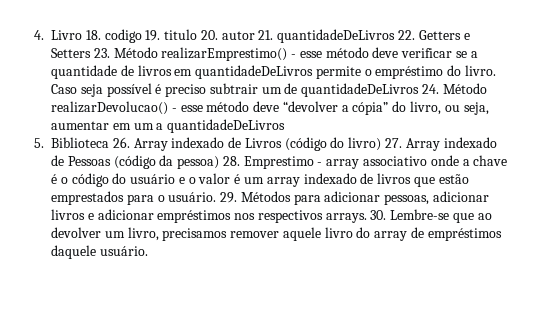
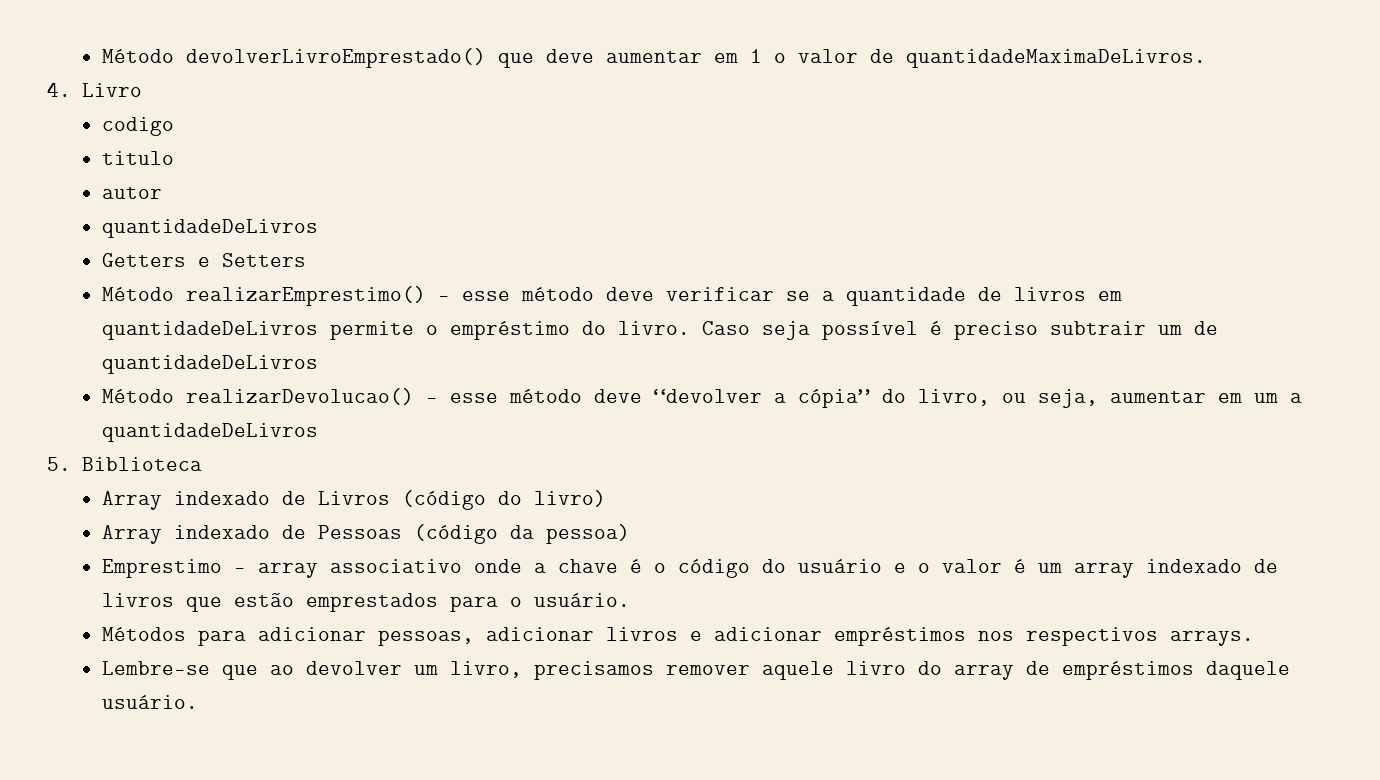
(34, 35) none -> [102,48,1207,68] Método devolverLivroEmprestado() que deve aumentar em 1 o valor de quantidadeMaximaDeLivros. //
[85,30,101,40] 18. -> (142, 90) //
[145,30,161,41] 19. -> (175, 126) //
[200,30,218,40] 20. -> (175, 158) //
[258,29,416,43] 21. quantidadeDeLivros 22. -> [102,219,319,238] // quantidadeDeLivros //
[93,48,110,58] 23. -> (307, 260) //
[422,84,440,94] 24. -> (319, 364) //
[112,137,130,148] 26. -> (202, 464) //
[385,138,403,148] 27. -> (607, 498) //
[222,156,240,166] 28. -> (631, 534) //
[220,192,238,203] 29. -> (631, 600) //
[370,210,387,220] 30. -> (1255, 638) //

